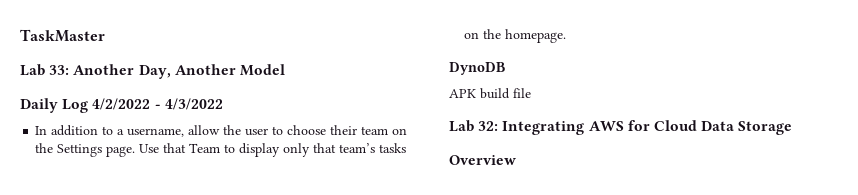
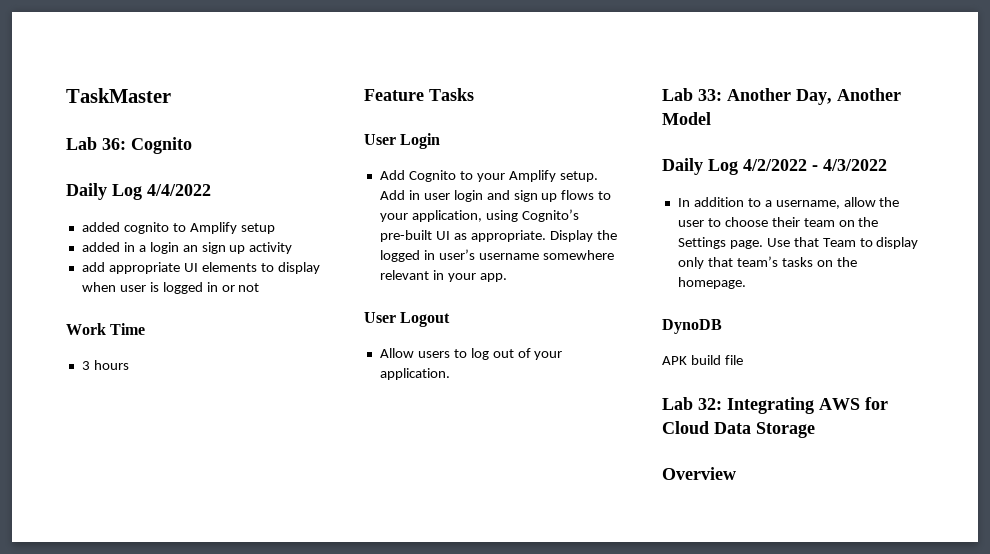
(105, 35) none -> [66,137,192,154] [66,183,211,200] [81,222,275,234] [81,242,293,254] [81,262,320,274] [81,282,260,294] [66,323,146,335] [81,360,129,370] [364,88,474,101] [364,133,441,149] [379,170,598,182] [379,190,612,202] [379,209,579,222] [379,230,617,242] [379,249,614,262] [379,270,507,282] [364,312,451,327] [379,348,563,360] [379,368,450,380] // Lab 36: Cognito // Daily Log 4/4/2022 // added cognito to Amplify setup // added in a login an sign up activity // add appropriate UI elements to display when user is logged in or not // Work Time // 3 hours // Feature Tasks // User Login // Add Cognito to your Amplify setup. Add in user login and sign up flows to your application, using Cognito’s pre-built UI as appropriate. Display the logged in user’s username somewhere relevant in your app. // User Logout // Allow users to log out of your application.

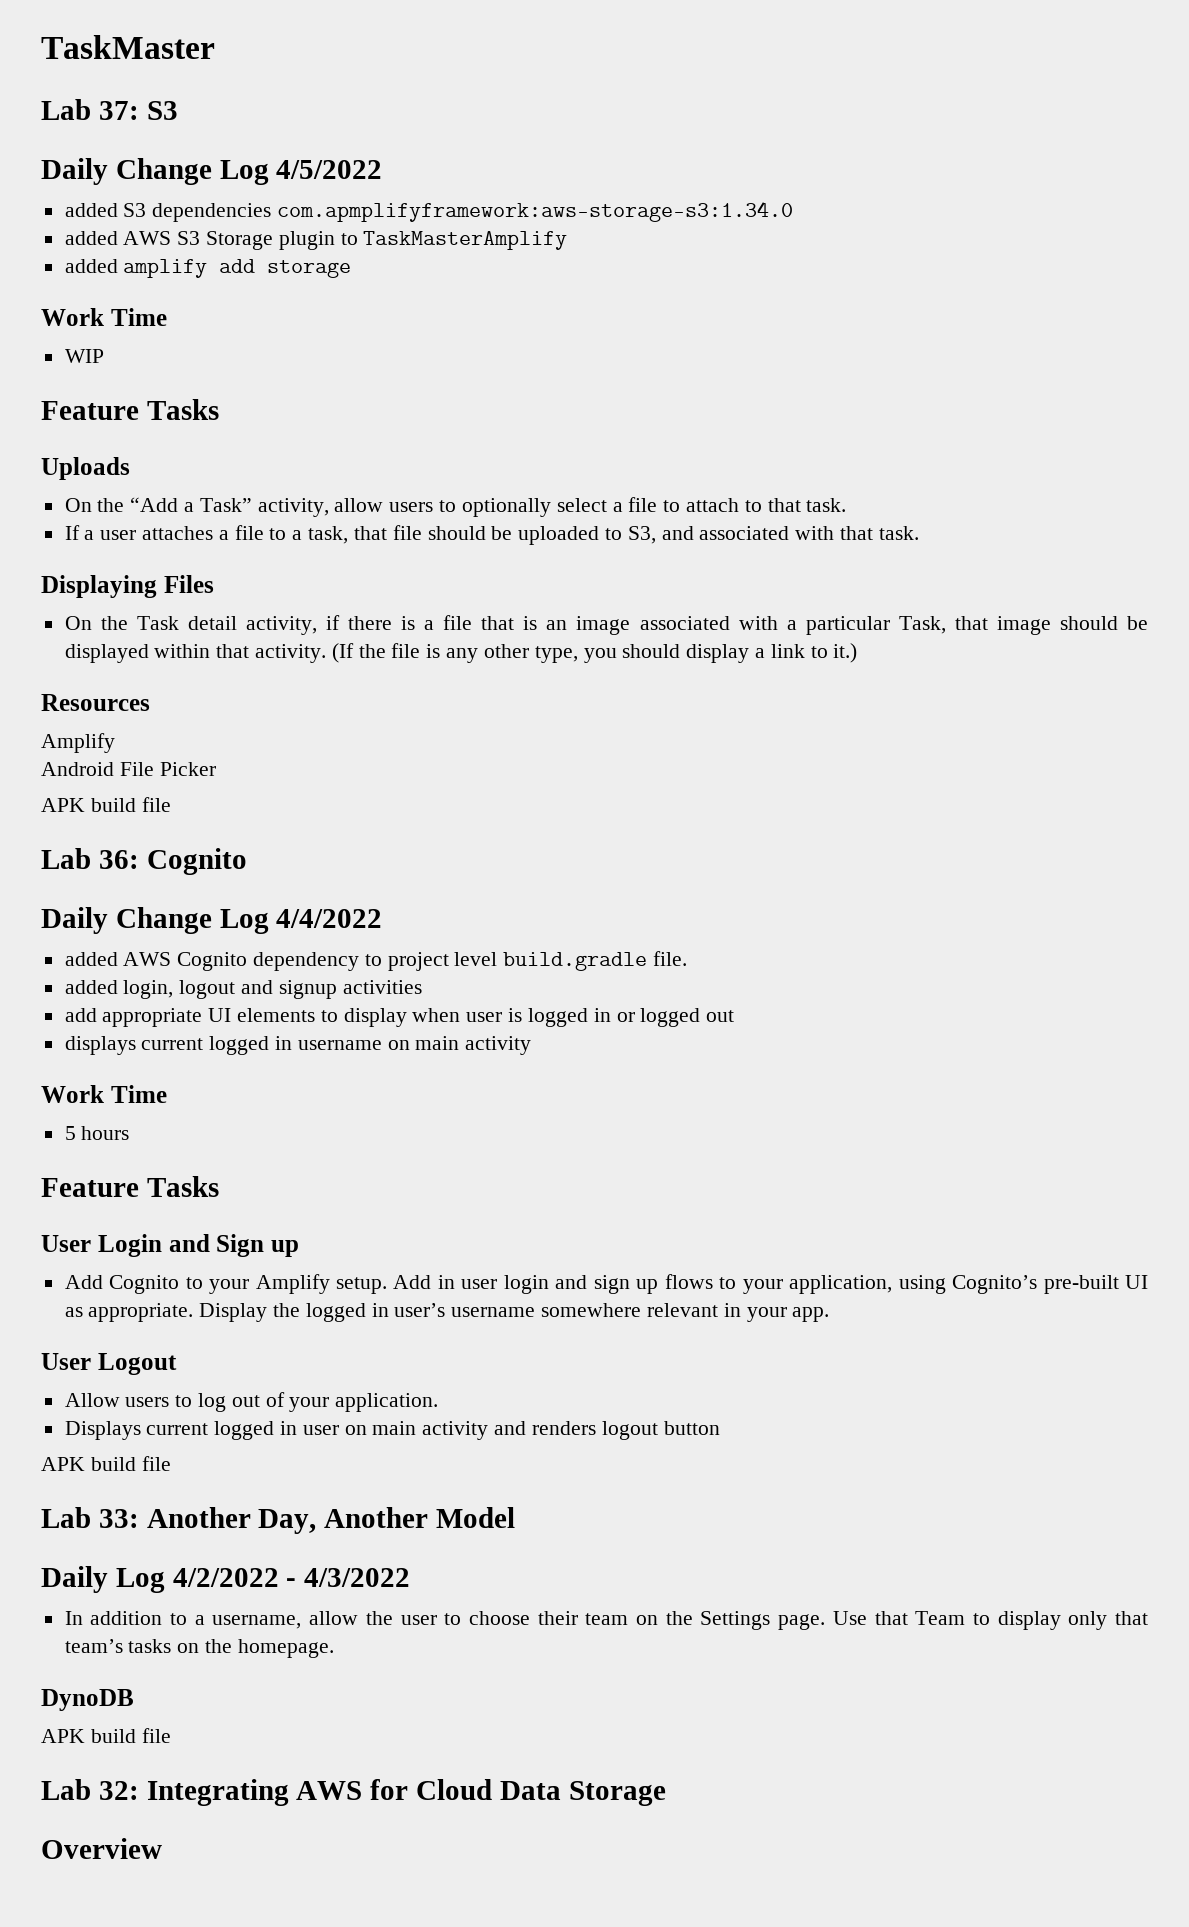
(171, 95) none -> [41,99,178,120] [41,158,383,185] [64,201,794,222] [64,231,568,250] [64,259,352,278] [41,308,167,326] [64,349,104,363] [41,399,219,420] [41,457,130,480] [64,497,847,517] [64,525,919,545] [41,575,214,598] [64,615,1148,635] [64,643,858,663] [41,694,150,711] [41,733,115,753] [41,762,216,776] [41,797,171,812] // Lab 37: S3 // Daily Change Log 4/5/2022 // added S3 dependencies com.apmplifyframework:aws-storage-s3:1.34.0 // added AWS S3 Storage plugin to TaskMasterAmplify // added amplify add storage // Work Time // WIP // Feature Tasks // Uploads // On the “Add a Task” activity, allow users to optionally select a file to attach to that task. // If a user attaches a file to a task, that file should be uploaded to S3, and associated with that task. // Displaying Files // On the Task detail activity, if there is a file that is an image associated with a particular Task, that image should be displayed within that activity. (If the file is any other type, you should display a link to it.) // Resources // Amplify // Android File Picker // APK build file
(107, 191) none -> [115,907,212,934] Change
[123,222,275,234] [81,242,293,254] cognito to Amplify setup // added in a login an sign up activity -> [123,951,688,971] [64,980,422,999] AWS Cognito dependency to project level build.gradle file. // added login, logout and signup activities
[238,283,260,292] [66,323,146,335] [81,361,90,370] not // Work Time // 3 -> [640,1008,735,1027] [64,1036,532,1055] [41,1085,167,1103] [64,1126,76,1140] logged out // displays current logged in username on main activity // Work Time // 5
(441, 141) none -> [168,1234,299,1257] and Sign up
(450, 374) none -> [64,1421,720,1440] [41,1456,171,1471] // Displays current logged in user on main activity and renders logout button // APK build file

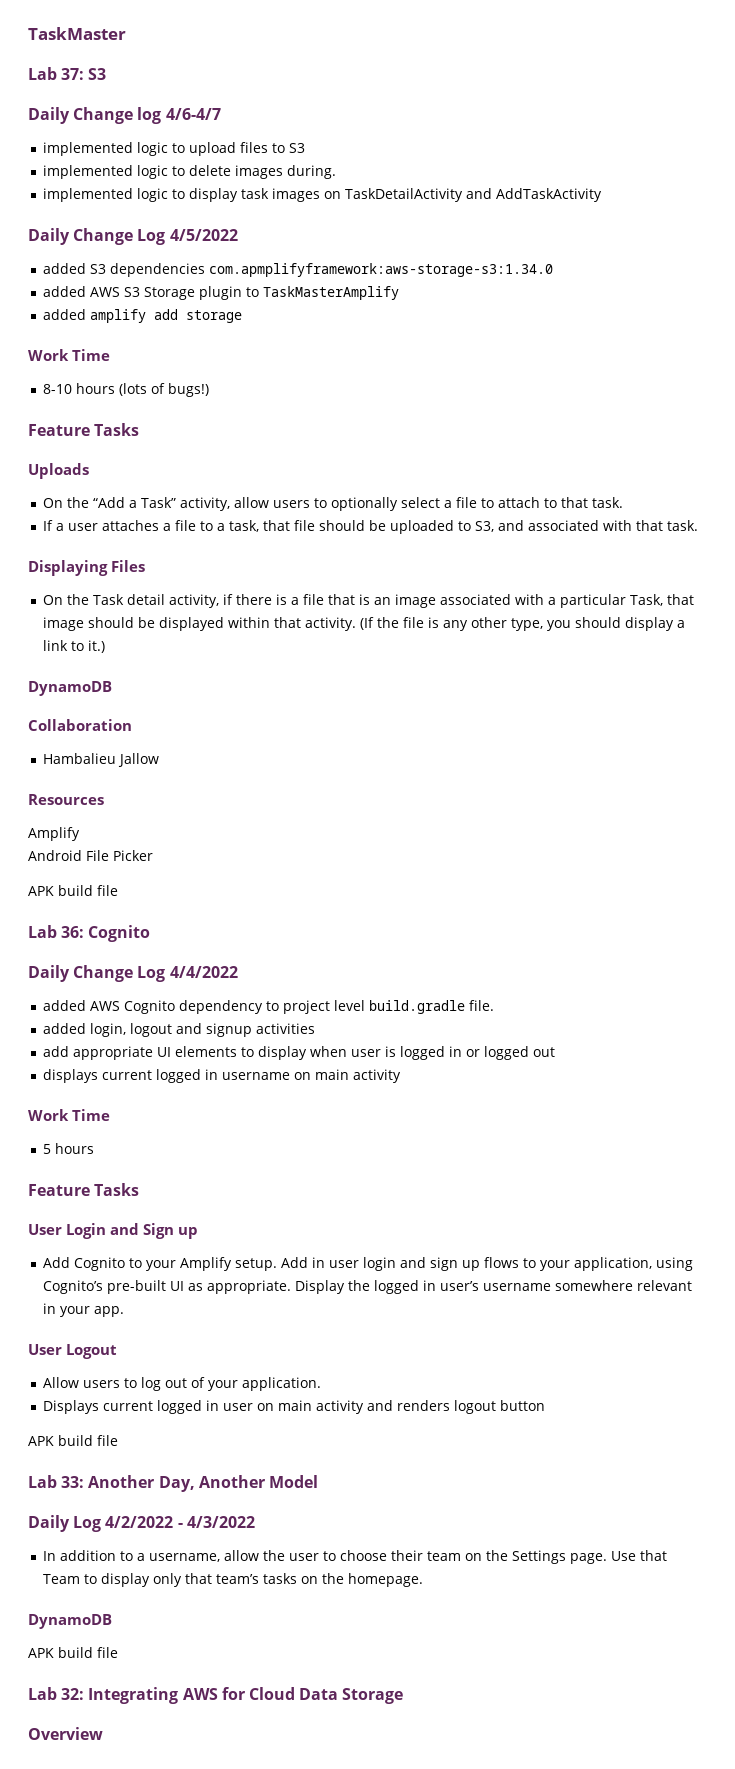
(178, 110) none -> [28,107,221,124] [42,142,305,156] [42,165,336,179] [42,188,602,202] // Daily Change log 4/6-4/7 // implemented logic to upload files to S3 // implemented logic to delete images during. // implemented logic to display task images on TaskDetailActivity and AddTaskActivity
[64,349,104,363] WIP -> [42,383,209,397] 8-10 hours (lots of bugs!)
(858, 653) none -> [28,681,112,696] [28,719,132,731] [42,753,159,767] // DynamoDB // Collaboration // Hambalieu Jallow
[41,1689,134,1711] DynoDB -> [28,1614,112,1629] DynamoDB

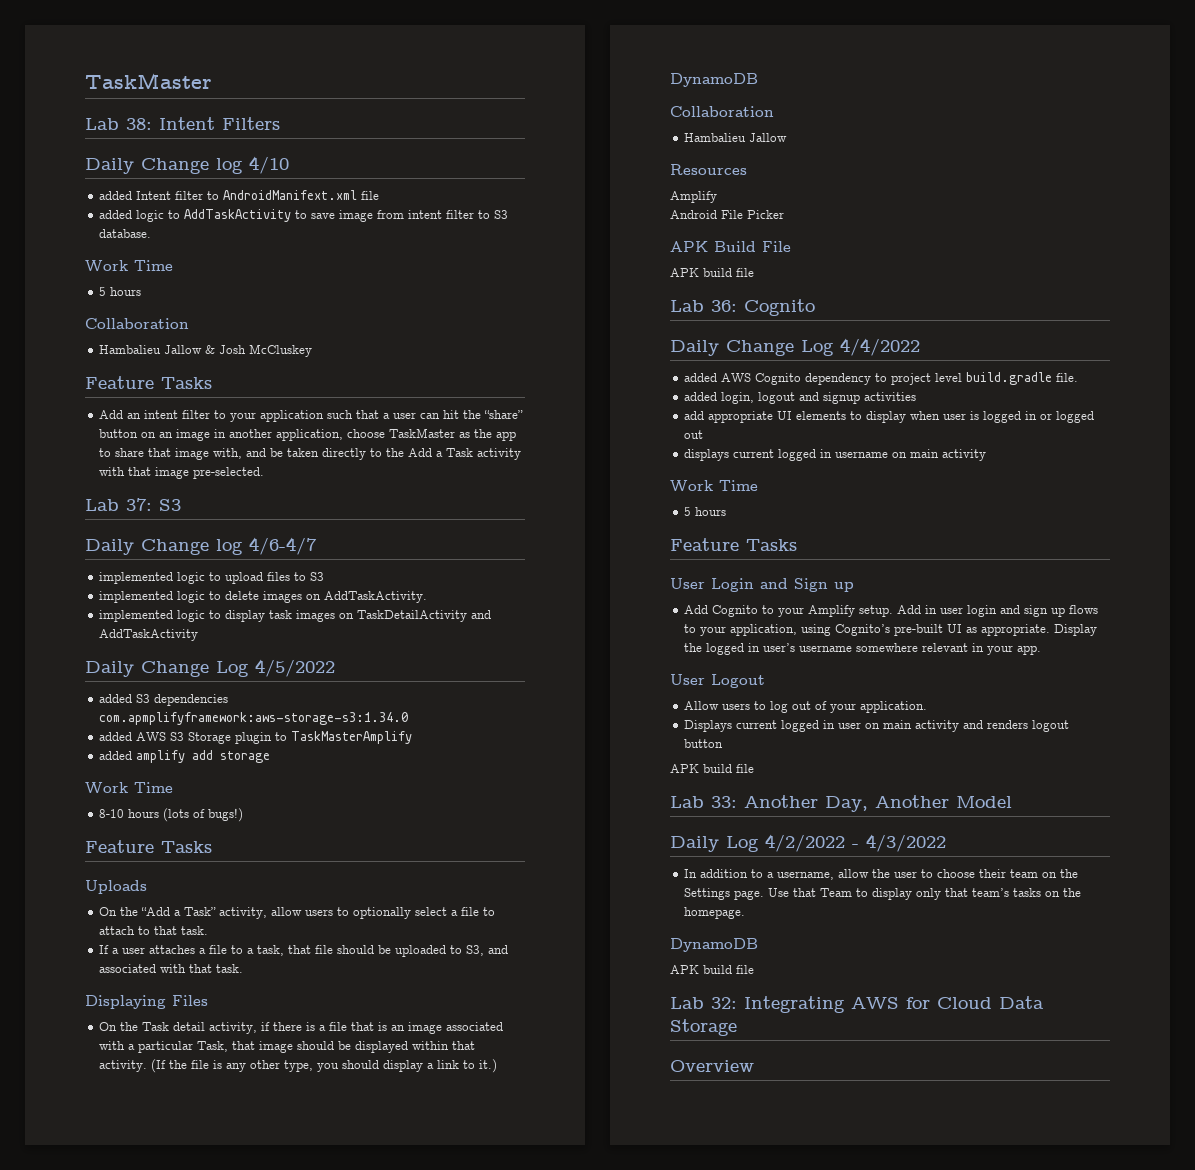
[28,27,126,40] TaskMaster -> [85,73,212,89] [85,117,280,130] [85,156,289,174] [99,190,380,200] [99,209,509,222] [99,229,152,238] [85,260,173,272] [99,287,142,296] [85,318,189,329] [99,344,313,357] [85,376,212,389] [99,410,524,422] [99,428,517,441] [99,448,522,460] [99,467,265,479] TaskMaster // Lab 38: Intent Filters // Daily Change log 4/10 // added Intent filter to AndroidManifext.xml file // added logic to AddTaskActivity to save image from intent filter to S3 database. // Work Time // 5 hours // Collaboration // Hambalieu Jallow & Josh McCluskey // Feature Tasks // Add an intent filter to your application such that a user can hit the “share” button on an image in another application, choose TaskMaster as the app to share that image with, and be taken directly to the Add a Task activity with that image pre-selected.
[286,165,336,179] during. -> [306,591,428,603] on AddTaskActivity.
(153, 855) none -> [670,241,791,252] // APK Build File

